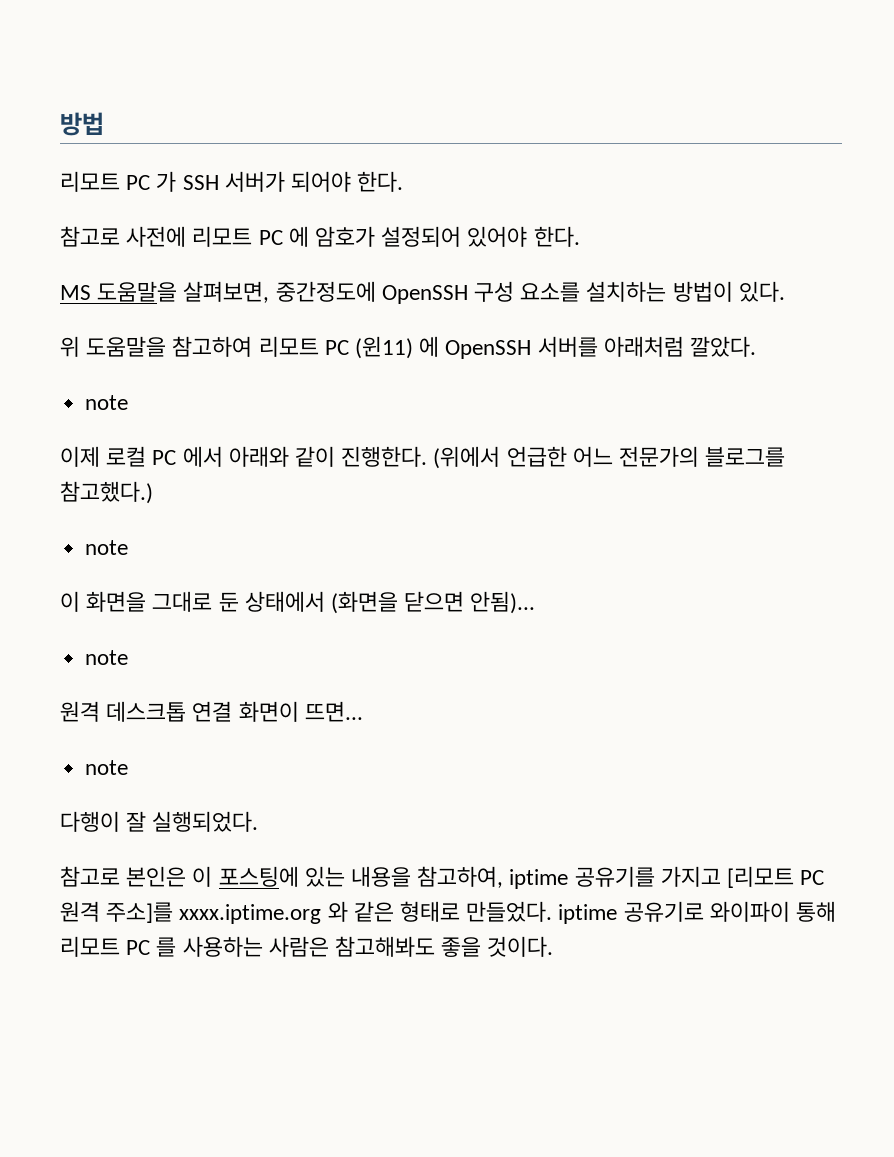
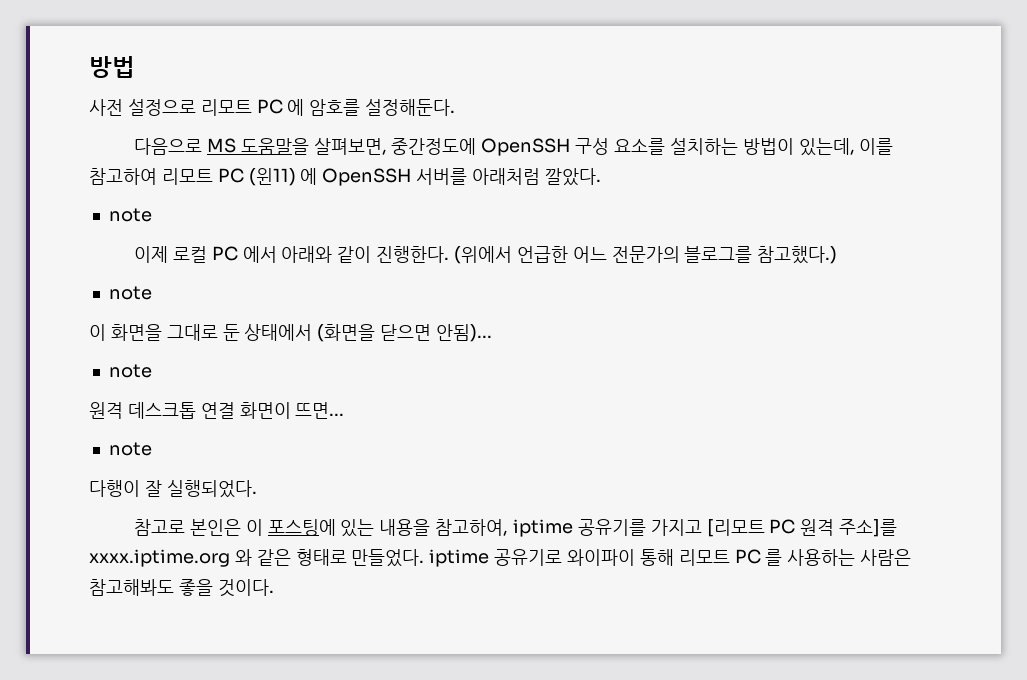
[60,171,404,192] [60,226,580,247] 리모트 PC 가 SSH 서버가 되어야 한다. // 참고로 사전에 리모트 PC 에 암호가 설정되어 있어야 한다. // -> [89,99,456,116] [133,138,202,155] 사전 설정으로 리모트 PC 에 암호를 설정해둔다. // 다음으로
[738,281,785,302] [60,336,167,357] 있다. // 위 도움말을 -> [798,138,894,156] 있는데, 이를

